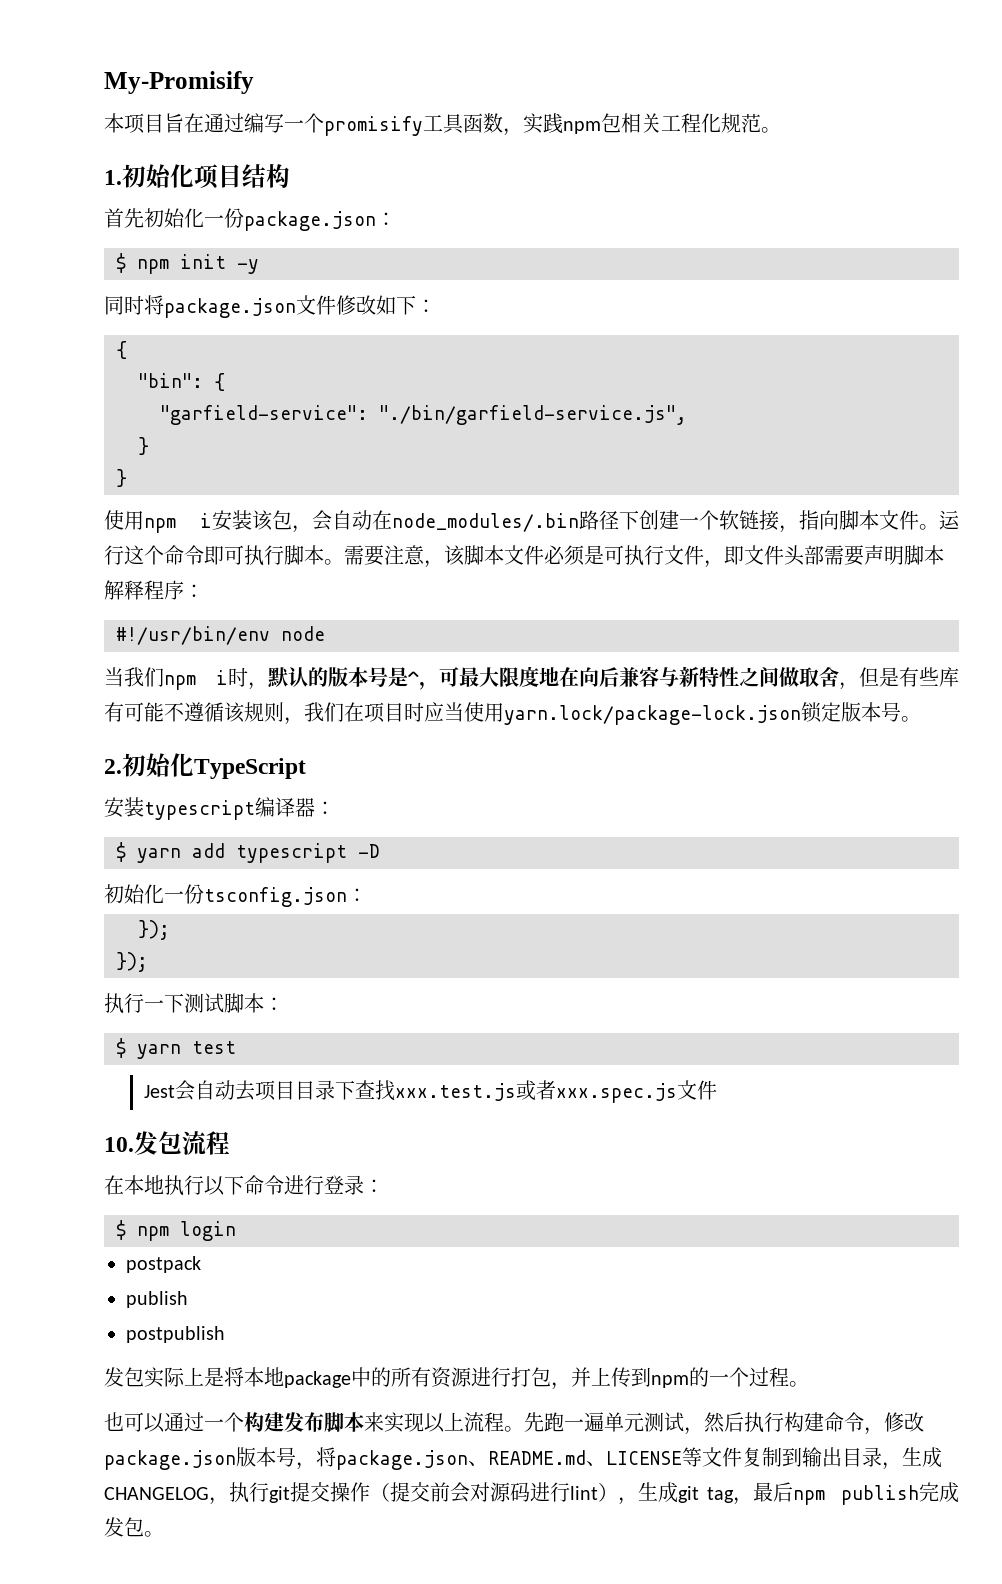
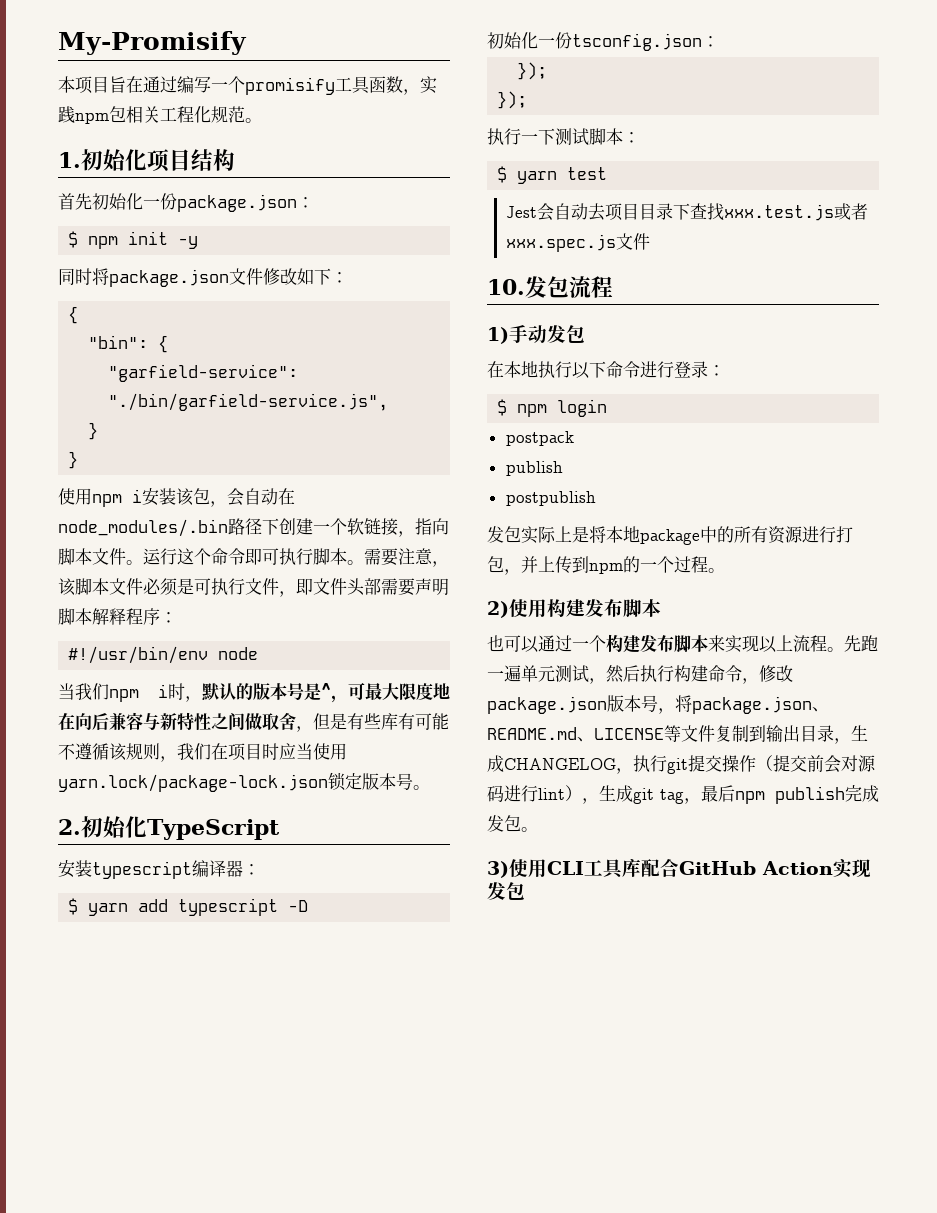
(230, 1143) none -> [487,325,585,344] // 1)手动发包
(809, 1384) none -> [487,599,661,618] // 2)使用构建发布脚本
(164, 1534) none -> [487,858,871,879] [487,882,525,900] // 3)使用CLI工具库配合GitHub Action实现发包

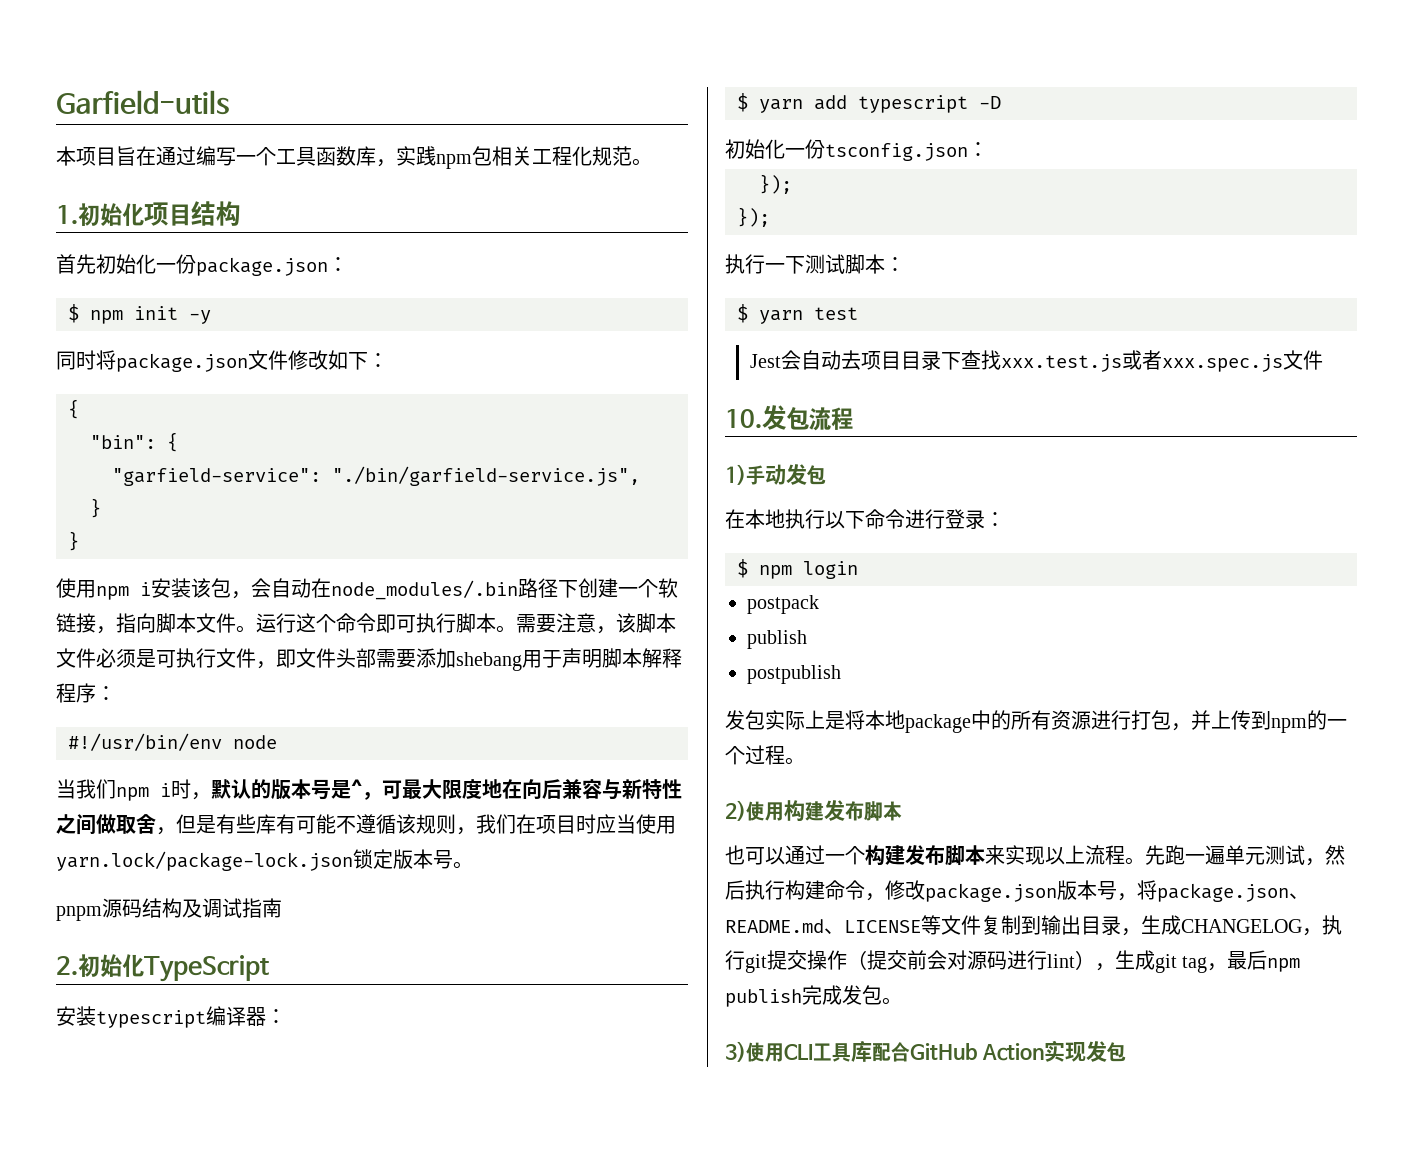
[58,31,247,55] My-Promisify -> [56,90,229,115] Garfield-utils
[245,77,335,95] promisify -> (276, 156) none
(403, 84) none -> [356,146,376,166] 库
(415, 587) none -> [416,648,562,671] 添加shebang用于
(430, 787) none -> [56,898,282,921] // pnpm源码结构及调试指南

